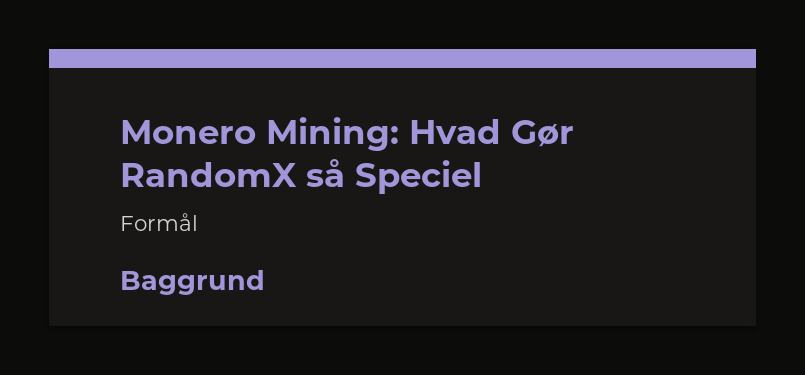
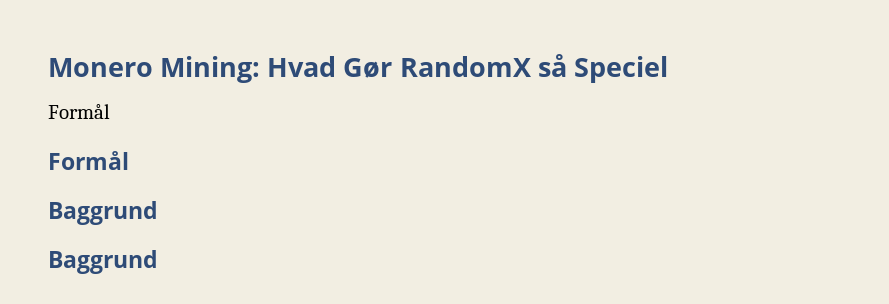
[120,270,265,295] // Baggrund -> [48,151,129,170] [48,201,158,225] [48,250,158,274] // Formål // Baggrund // Baggrund

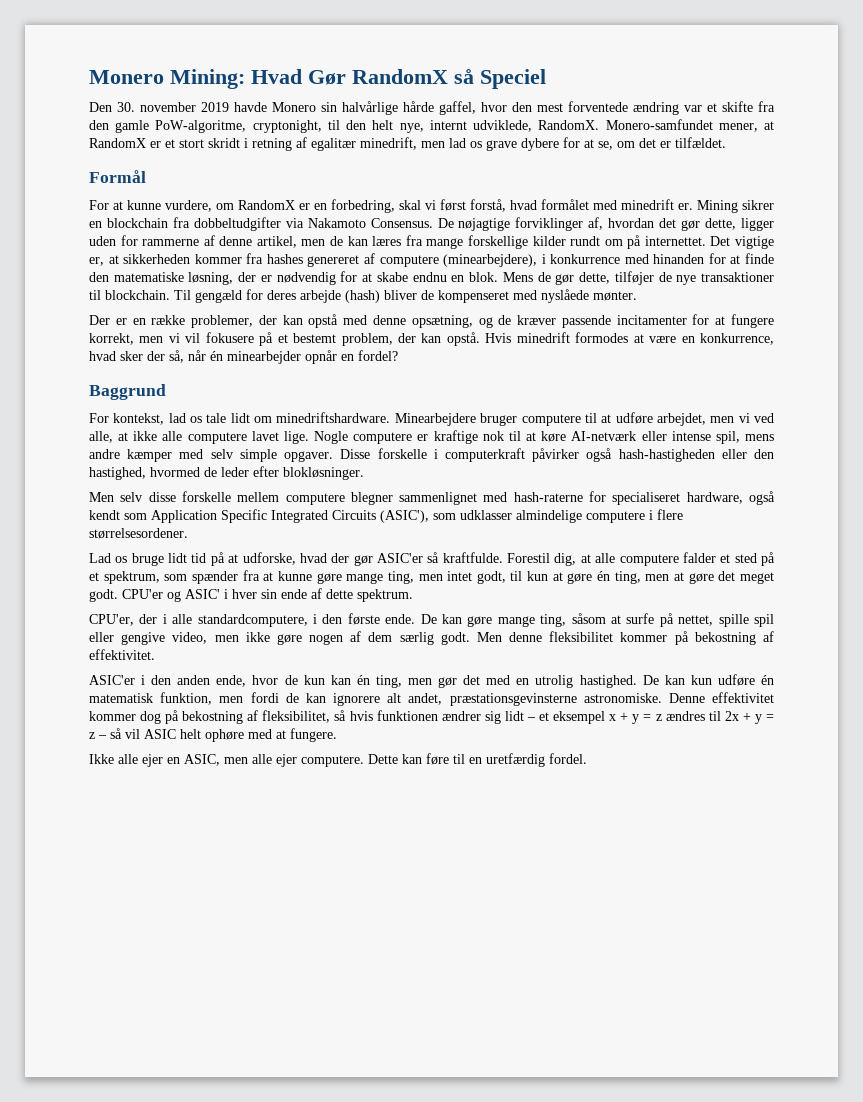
[48,104,110,119] [48,151,129,170] [48,201,158,225] [48,250,158,274] Formål // Formål // Baggrund // Baggrund -> [89,101,775,115] [89,119,775,133] [89,137,726,151] [89,170,146,183] [89,199,774,213] [89,217,774,231] [89,235,774,249] [89,253,774,267] [89,271,774,285] [89,289,637,303] [89,314,775,328] [89,332,775,346] [89,350,398,364] [89,384,166,400] [89,412,775,426] [89,430,774,444] [89,448,774,462] [89,466,364,480] [89,491,775,505] [89,509,683,523] [89,528,188,539] [89,552,776,566] [89,570,775,584] [89,588,413,602] [89,613,774,627] [89,631,774,645] [89,649,155,660] [89,674,774,688] [89,692,774,706] [89,710,775,724] [89,728,337,742] [89,753,587,767] Den 30. november 2019 havde Monero sin halvårlige hårde gaffel, hvor den mest forventede ændring var et skifte fra den gamle PoW-algoritme, cryptonight, til den helt nye, internt udviklede, RandomX. Monero-samfundet mener, at RandomX er et stort skridt i retning af egalitær minedrift, men lad os grave dybere for at se, om det er tilfældet. // Formål // For at kunne vurdere, om RandomX er en forbedring, skal vi først forstå, hvad formålet med minedrift er. Mining sikrer en blockchain fra dobbeltudgifter via Nakamoto Consensus. De nøjagtige forviklinger af, hvordan det gør dette, ligger uden for rammerne af denne artikel, men de kan læres fra mange forskellige kilder rundt om på internettet. Det vigtige er, at sikkerheden kommer fra hashes genereret af computere (minearbejdere), i konkurrence med hinanden for at finde den matematiske løsning, der er nødvendig for at skabe endnu en blok. Mens de gør dette, tilføjer de nye transaktioner til blockchain. Til gengæld for deres arbejde (hash) bliver de kompenseret med nyslåede mønter. // Der er en række problemer, der kan opstå med denne opsætning, og de kræver passende incitamenter for at fungere korrekt, men vi vil fokusere på et bestemt problem, der kan opstå. Hvis minedrift formodes at være en konkurrence, hvad sker der så, når én minearbejder opnår en fordel? // Baggrund // For kontekst, lad os tale lidt om minedriftshardware. Minearbejdere bruger computere til at udføre arbejdet, men vi ved alle, at ikke alle computere lavet lige. Nogle computere er kraftige nok til at køre AI-netværk eller intense spil, mens andre kæmper med selv simple opgaver. Disse forskelle i computerkraft påvirker også hash-hastigheden eller den hastighed, hvormed de leder efter blokløsninger. // Men selv disse forskelle mellem computere blegner sammenlignet med hash-raterne for specialiseret hardware, også kendt som Application Specific Integrated Circuits (ASIC'), som udklasser almindelige computere i flere størrelsesordener. // Lad os bruge lidt tid på at udforske, hvad der gør ASIC'er så kraftfulde. Forestil dig, at alle computere falder et sted på et spektrum, som spænder fra at kunne gøre mange ting, men intet godt, til kun at gøre én ting, men at gøre det meget godt. CPU'er og ASIC' i hver sin ende af dette spektrum. // CPU'er, der i alle standardcomputere, i den første ende. De kan gøre mange ting, såsom at surfe på nettet, spille spil eller gengive video, men ikke gøre nogen af dem særlig godt. Men denne fleksibilitet kommer på bekostning af effektivitet. // ASIC'er i den anden ende, hvor de kun kan én ting, men gør det med en utrolig hastighed. De kan kun udføre én matematisk funktion, men fordi de kan ignorere alt andet, præstationsgevinsterne astronomiske. Denne effektivitet kommer dog på bekostning af fleksibilitet, så hvis funktionen ændrer sig lidt – et eksempel x + y = z ændres til 2x + y = z – så vil ASIC helt ophøre med at fungere. // Ikke alle ejer en ASIC, men alle ejer computere. Dette kan føre til en uretfærdig fordel.

